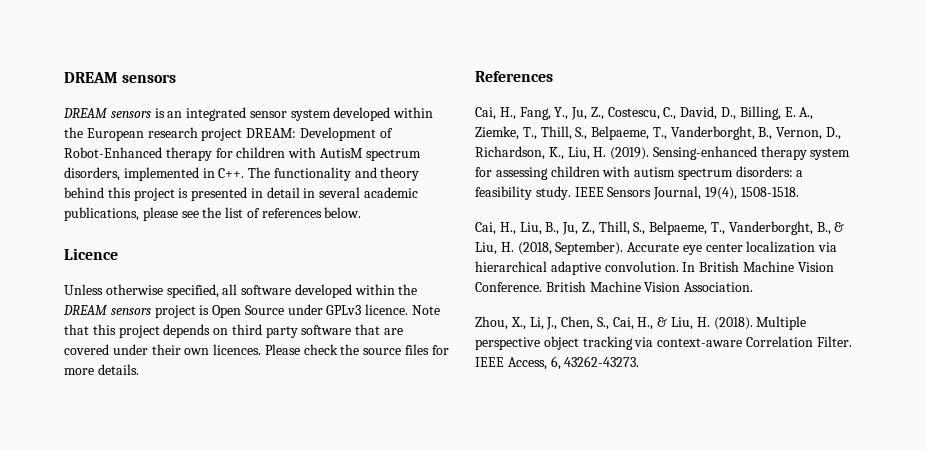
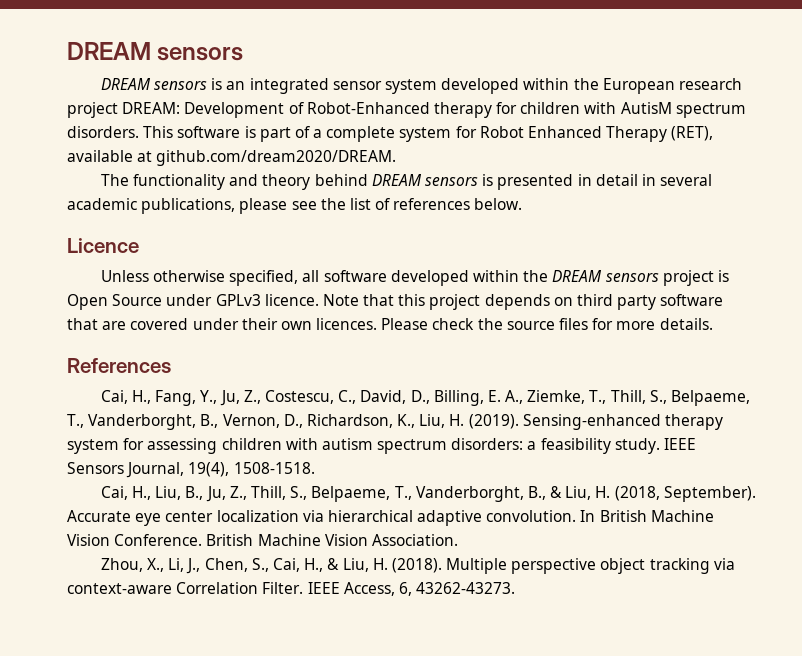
[64,167,245,181] disorders, implemented in C++. -> [67,126,714,142] [67,150,397,166] disorders. This software is part of a complete system for Robot Enhanced Therapy (RET), available at github.com/dream2020/DREAM. //
[107,187,175,201] this project -> [371,174,478,186] DREAM sensors

